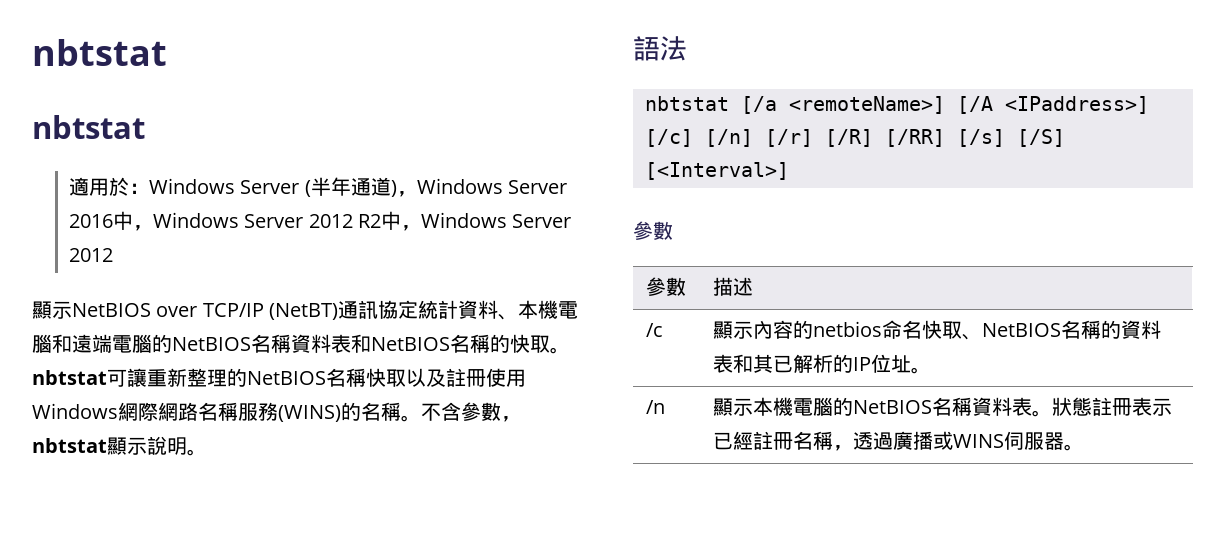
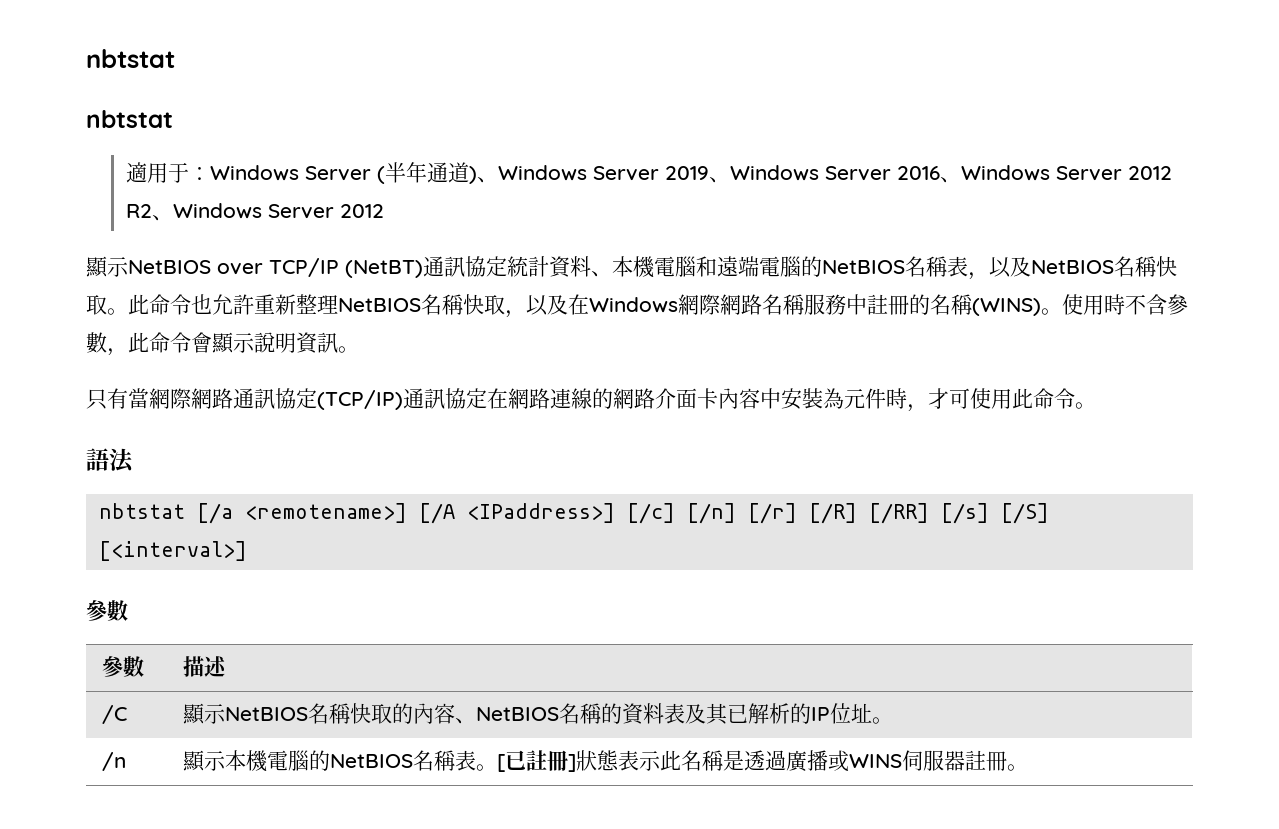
[108,177,129,196] 於 -> [167,162,189,183] 于
[396,191,417,197] ， -> [476,165,730,183] 、Windows Server 2019、
[112,211,153,231] 中， -> [939,177,961,183] 、
[381,211,422,231] 中， -> [151,215,173,221] 、
[291,334,570,354] [32,368,526,387] 資料表和NetBIOS名稱的快取。nbtstat可讓重新整理的NetBIOS名稱快取以及註冊使用 -> [947,256,1177,280] [86,294,589,318] 表，以及NetBIOS名稱快取。此命令也允許重新整理NetBIOS名稱快取，以及在
[278,402,521,422] [32,436,187,455] (WINS)的名稱。不含參數，nbtstat顯示說明 -> [846,294,1188,316] [86,332,359,356] [86,388,1075,412] 中註冊的名稱(WINS)。使用時不含參數，此命令會顯示說明資訊。 // 只有當網際網路通訊協定(TCP/IP)通訊協定在網路連線的網路介面卡內容中安裝為元件時，才可使用此命令
[789,96,945,114] <remoteName>] -> [244,503,407,523] <remotename>]
[645,162,789,180] [<Interval>] -> [98,541,247,561] [<interval>]
[645,323,663,337] [712,320,962,339] /c | 顯示內容的netbios命名快取 -> [102,705,128,724] [182,703,456,725] /C | 顯示NetBIOS名稱快取的內容
[732,354,753,373] 和 -> [685,704,707,724] 及
[971,397,1172,417] [712,431,853,451] 資料表。狀態註冊表示已經註冊名稱， -> [455,750,745,772] 表。[已註冊]狀態表示此名稱是
(1064, 441) none -> [965,750,1008,771] 註冊

